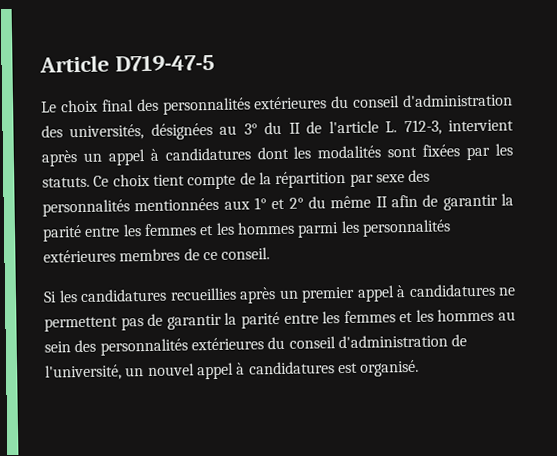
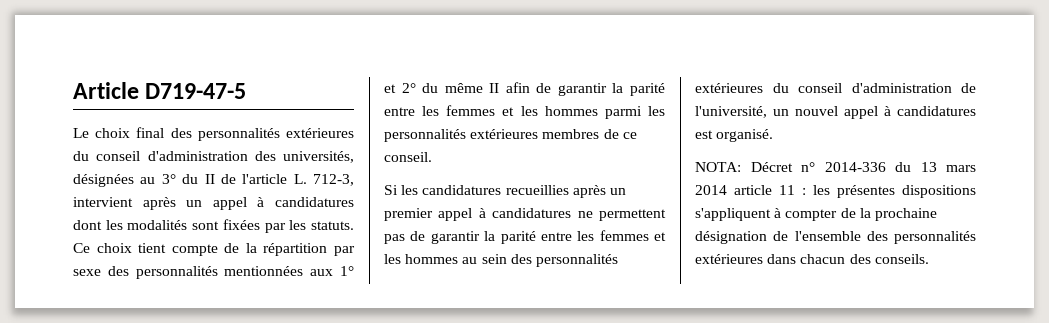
(420, 368) none -> [695,162,976,172] [695,185,976,198] [695,208,937,221] [695,231,976,244] [695,254,929,264] // NOTA: Décret n° 2014-336 du 13 mars 2014 article 11 : les présentes dispositions s'appliquent à compter de la prochaine désignation de l'ensemble des personnalités extérieures dans chacun des conseils.

